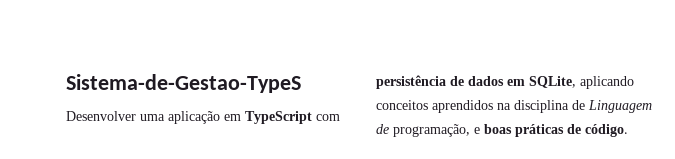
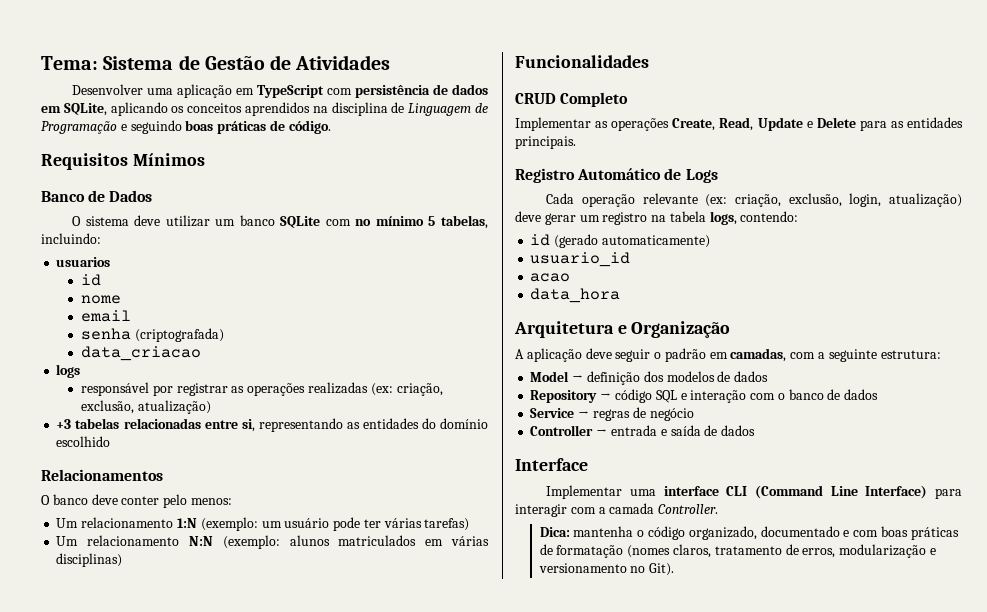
[66,74,301,93] Sistema-de-Gestao-TypeS -> [41,55,391,70] Tema: Sistema de Gestão de Atividades
(634, 82) none -> [171,106,185,113] os
[393,124,480,137] programação, e -> [41,120,182,134] Programação e seguindo
(628, 130) none -> [41,153,205,170] [41,190,153,202] [72,215,489,229] [41,233,101,244] [56,257,111,267] [81,274,102,286] [81,295,122,304] [81,310,132,322] [81,328,224,342] [81,346,202,361] [56,364,81,378] [81,382,443,396] [81,400,211,414] [56,418,488,432] [56,436,111,447] [41,469,163,481] [41,494,232,508] [56,517,470,531] [56,535,490,549] [56,553,123,567] [515,55,649,68] [515,92,629,107] [515,117,964,131] [515,136,576,149] [515,168,718,183] [546,193,962,207] [515,211,799,225] [530,234,710,248] [530,252,631,267] [530,273,571,282] [530,288,621,303] [514,321,731,338] [515,348,941,362] [530,371,769,385] [530,389,879,403] [530,407,694,421] [530,425,756,436] [515,458,588,471] [546,485,962,499] [515,503,719,517] [539,526,959,540] [539,544,936,558] [538,563,675,576] // Requisitos Mínimos // Banco de Dados // O sistema deve utilizar um banco SQLite com no mínimo 5 tabelas, incluindo: // usuarios // id // nome // email // senha (criptografada) // data_criacao // logs // responsável por registrar as operações realizadas (ex: criação, exclusão, atualização) // +3 tabelas relacionadas entre si, representando as entidades do domínio escolhido // Relacionamentos // O banco deve conter pelo menos: // Um relacionamento 1:N (exemplo: um usuário pode ter várias tarefas) // Um relacionamento N:N (exemplo: alunos matriculados em várias disciplinas) // Funcionalidades // CRUD Completo // Implementar as operações Create, Read, Update e Delete para as entidades principais. // Registro Automático de Logs // Cada operação relevante (ex: criação, exclusão, login, atualização) deve gerar um registro na tabela logs, contendo: // id (gerado automaticamente) // usuario_id // acao // data_hora // Arquitetura e Organização // A aplicação deve seguir o padrão em camadas, com a seguinte estrutura: // Model → definição dos modelos de dados // Repository → código SQL e interação com o banco de dados // Service → regras de negócio // Controller → entrada e saída de dados // Interface // Implementar uma interface CLI (Command Line Interface) para interagir com a camada Controller. // Dica: mantenha o código organizado, documentado e com boas práticas de formatação (nomes claros, tratamento de erros, modularização e versionamento no Git).

